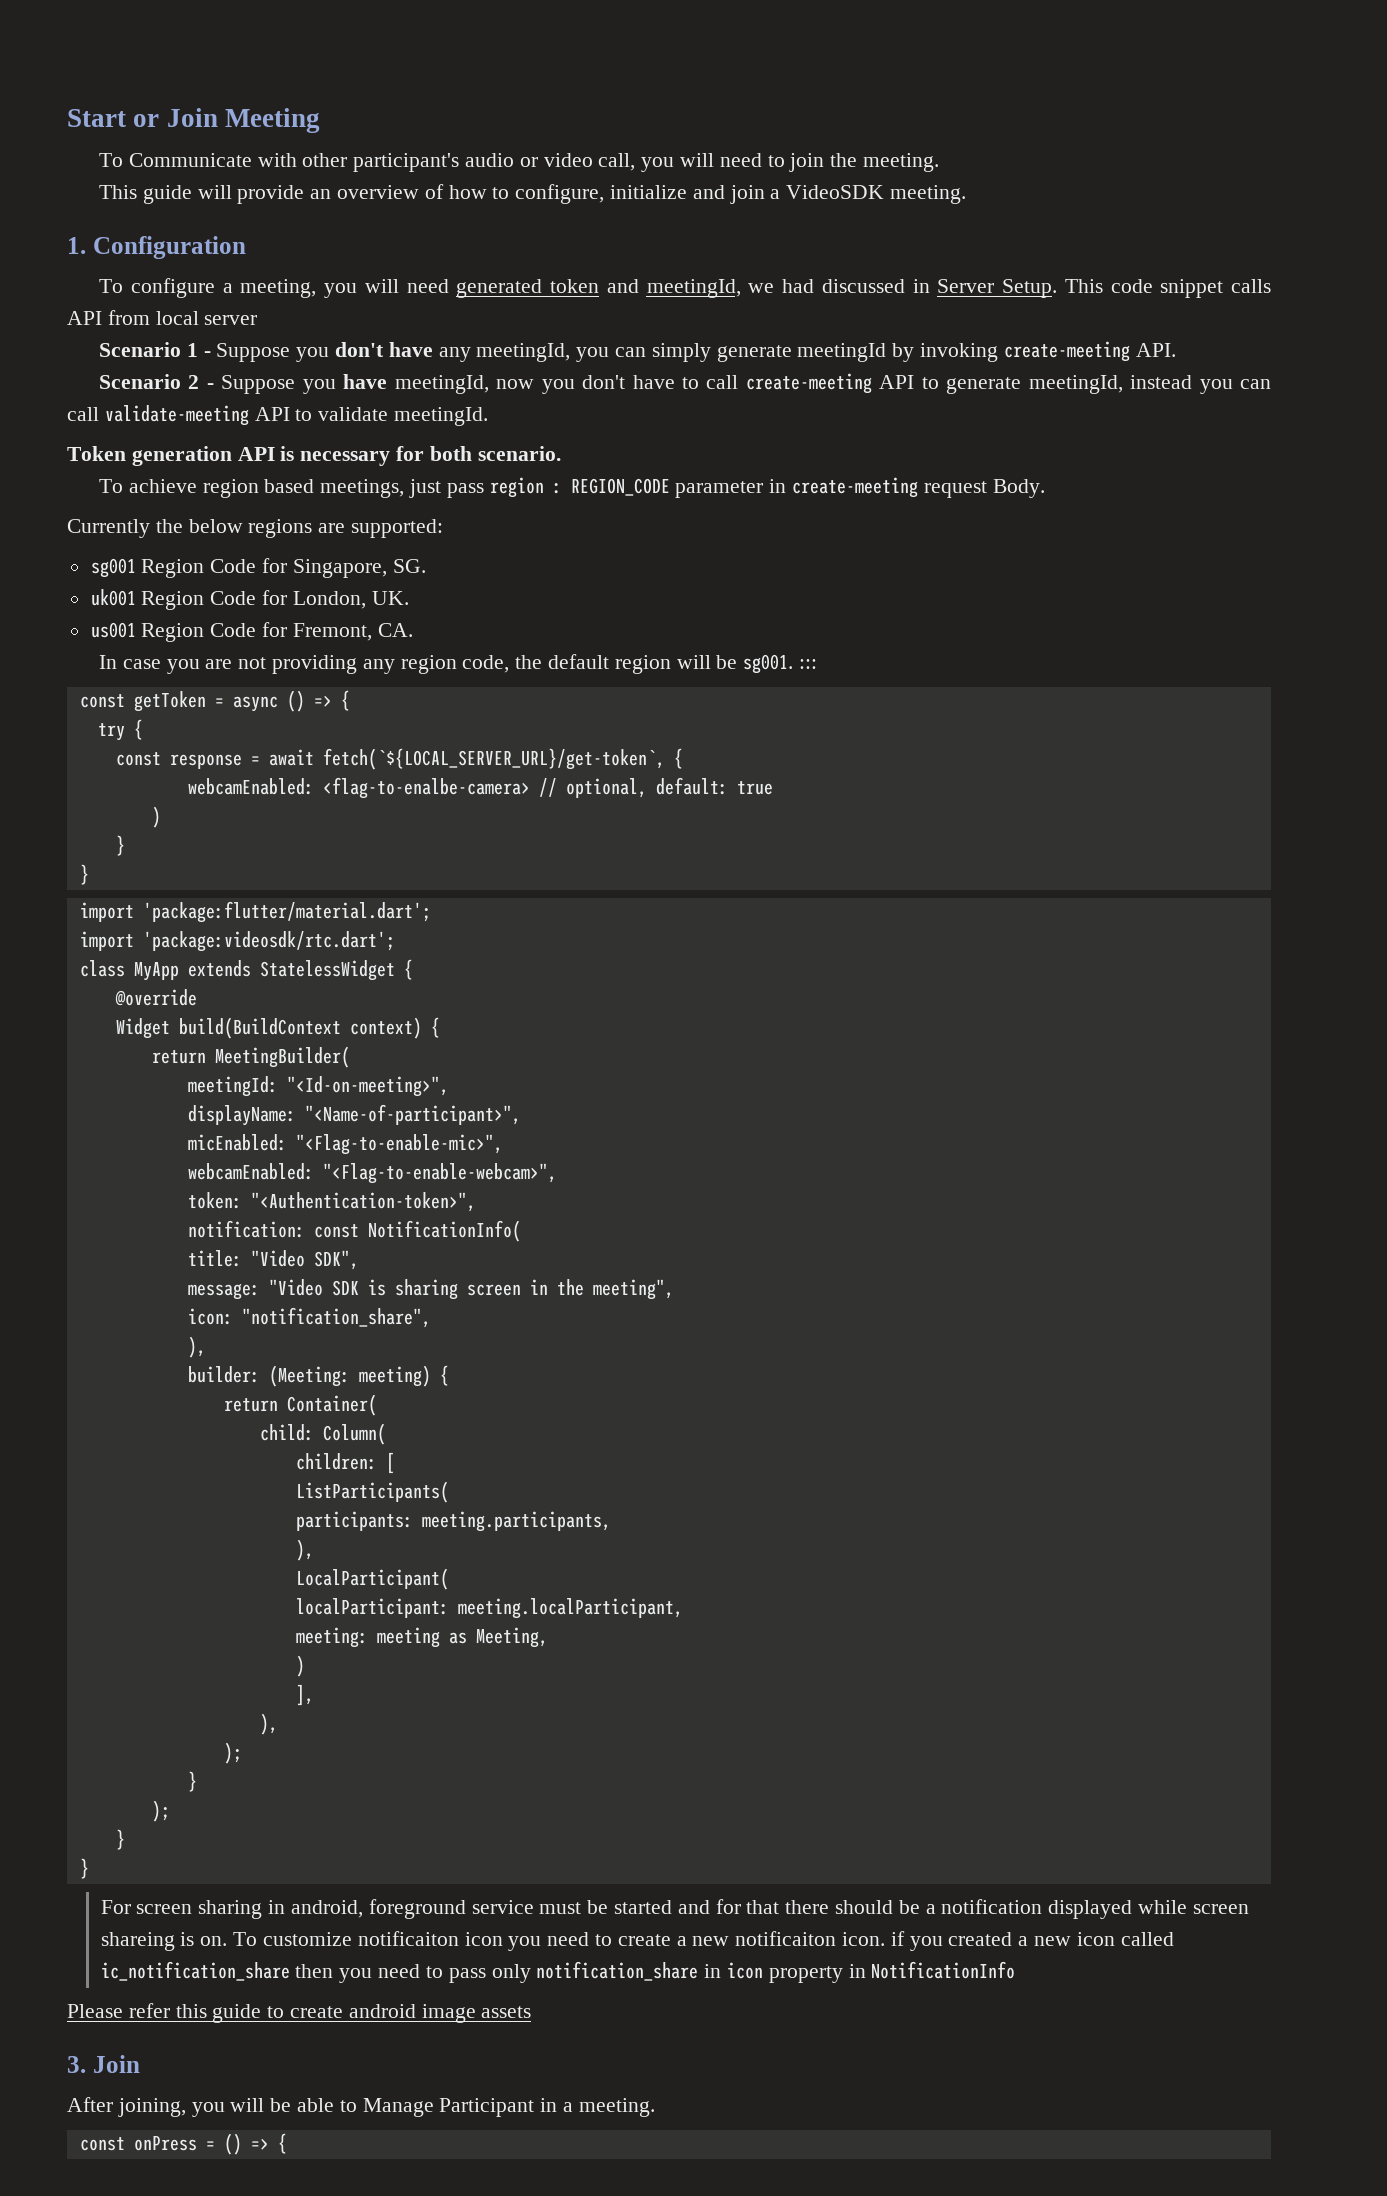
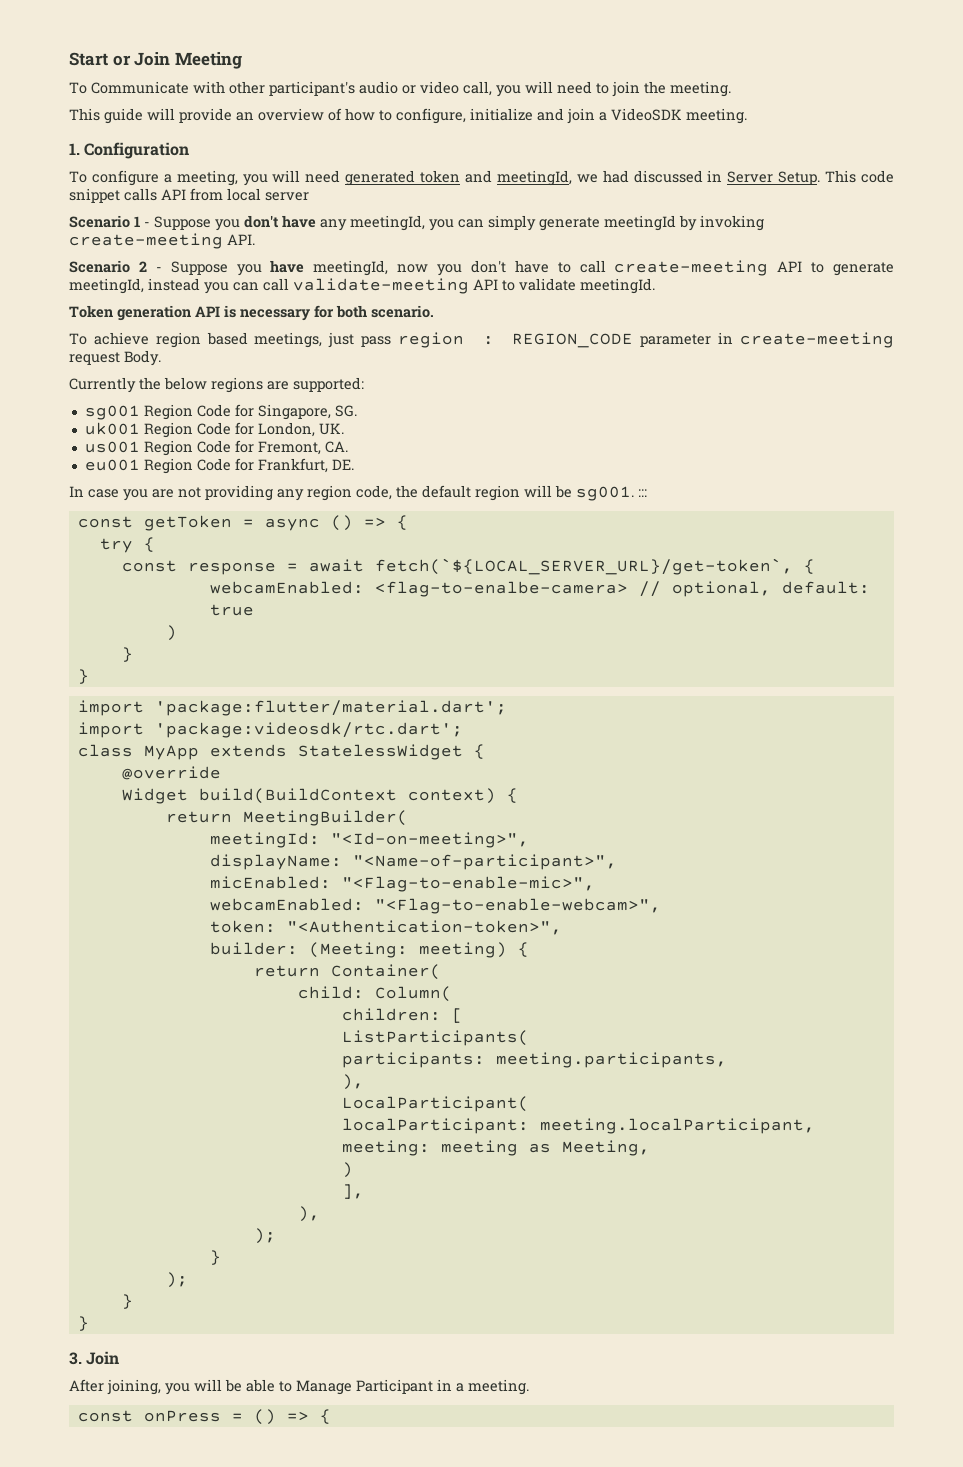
(413, 630) none -> [84,458,354,474] // eu001 Region Code for Frankfurt, DE.
[187,1220,521,1242] [187,1250,359,1270] [187,1279,674,1300] [187,1307,431,1328] [187,1336,206,1358] // notification: const NotificationInfo( // title: "Video SDK", // message: "Video SDK is sharing screen in the meeting", // icon: "notification_share", // ), -> (562, 927) none
[100,1899,1249,1919] [100,1931,1174,1951] [100,1961,1016,1983] [67,2003,532,2023] // For screen sharing in android, foreground service must be started and for that there should be a notification displayed while screen shareing is on. To customize notificaiton icon you need to create a new notificaiton icon. if you created a new icon called ic_notification_share then you need to pass only notification_share in icon property in NotificationInfo // Please refer this guide to create android image assets -> (89, 1323) none

